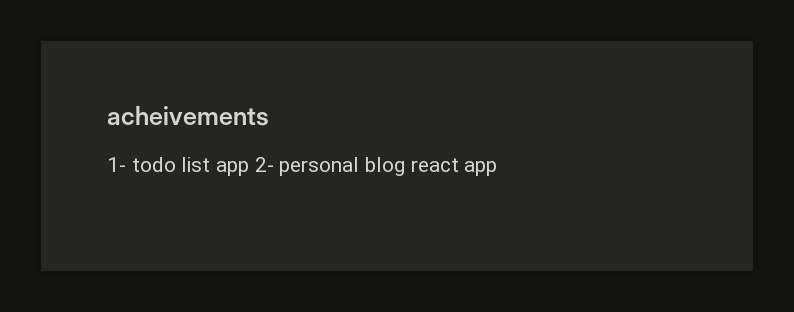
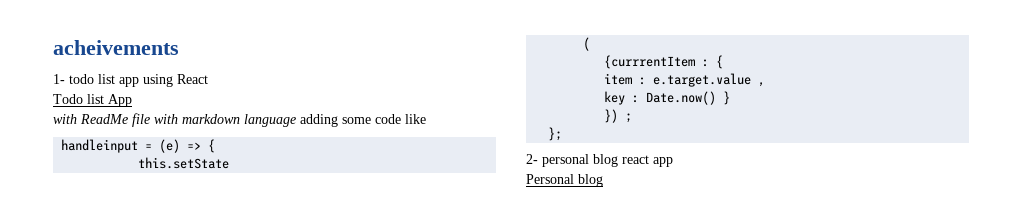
(250, 168) none -> [143,74,208,87] [53,94,132,107] [53,113,426,127] [61,139,216,153] [138,157,230,169] [583,37,591,51] [604,55,724,69] [604,73,766,87] [604,91,731,105] [604,109,633,123] [548,127,563,141] using React // Todo list App // with ReadMe file with markdown language adding some code like // handleinput = (e) => { // this.setState // ( // {currrentItem : { // item : e.target.value , // key : Date.now() } // }) ; // }; //
(498, 168) none -> [526,174,603,187] // Personal blog

